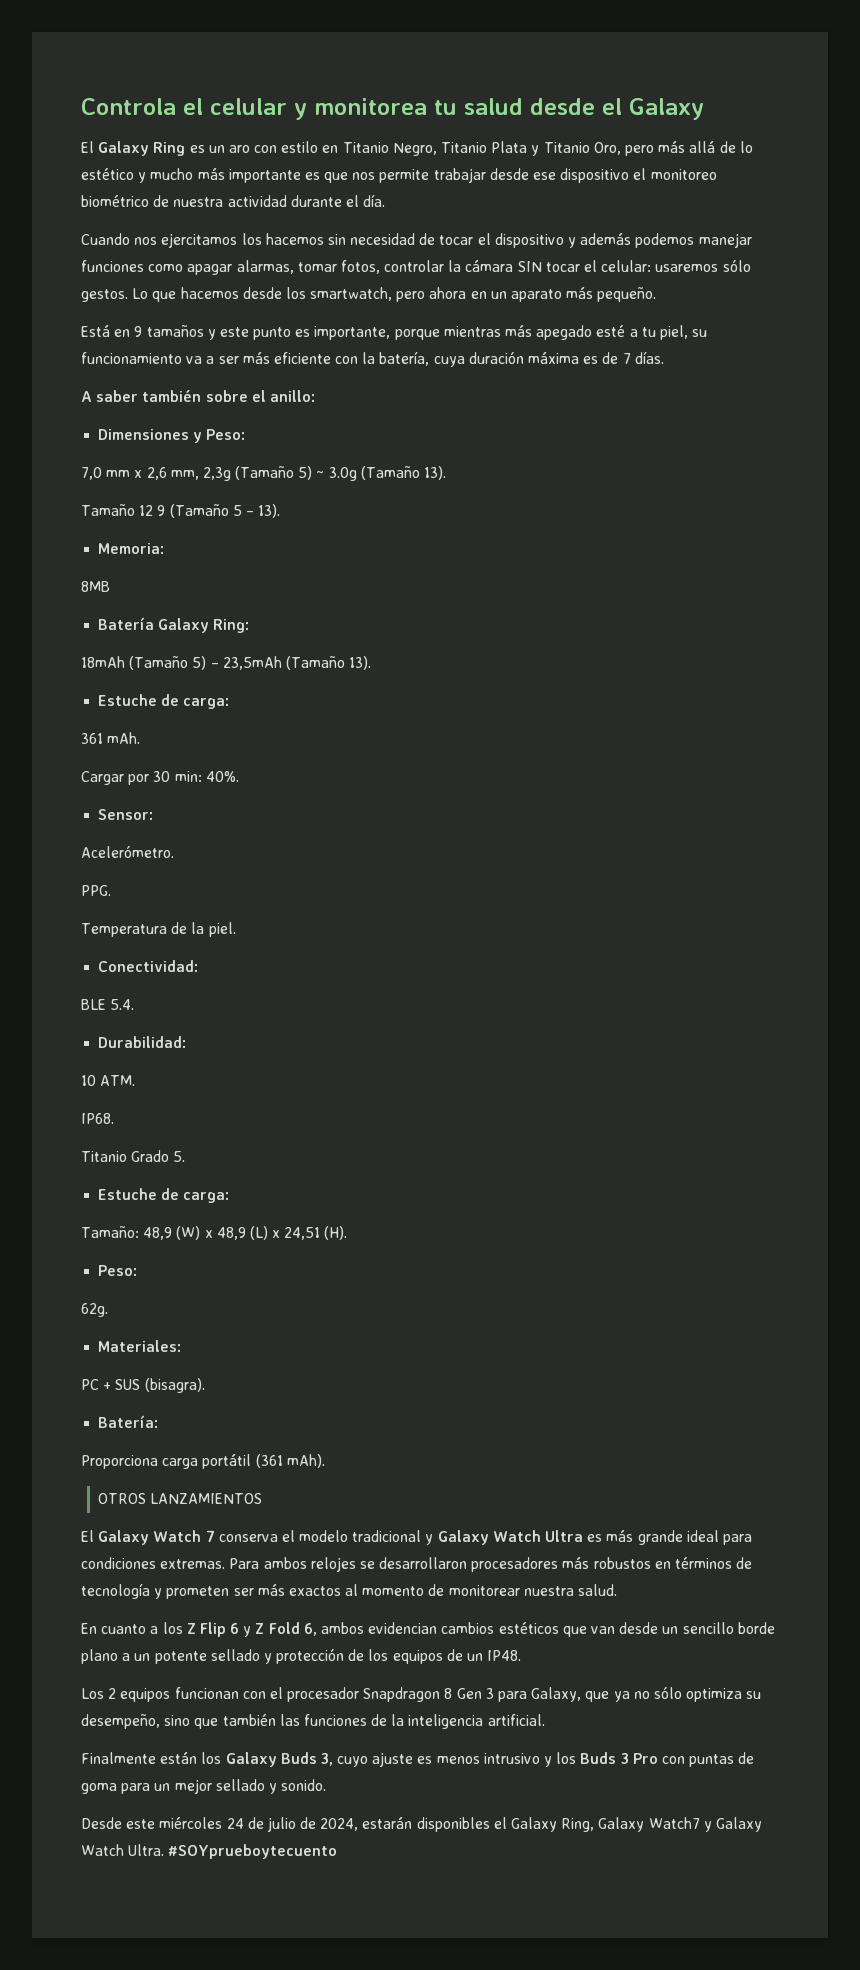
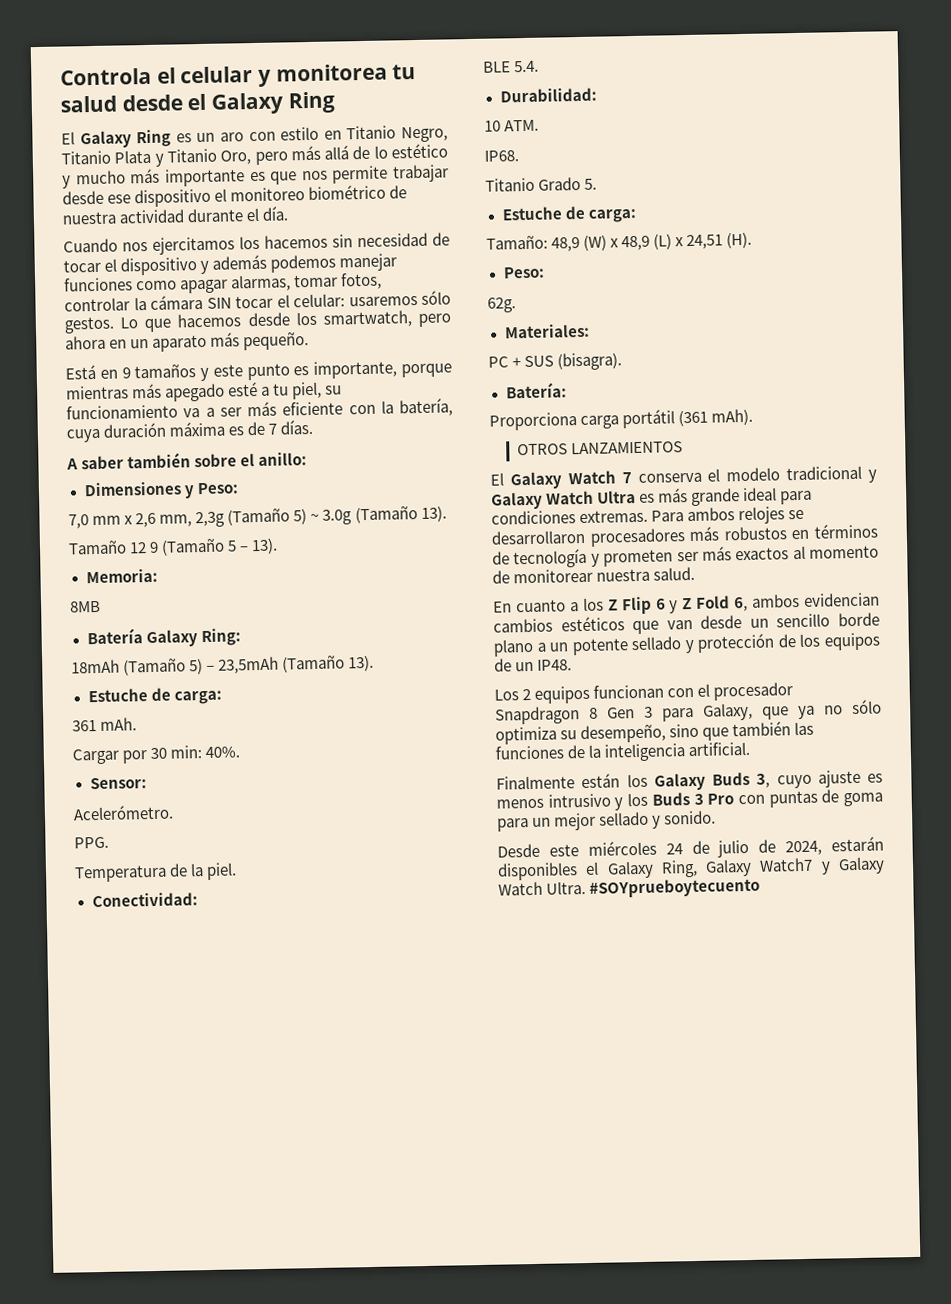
(704, 109) none -> [287,91,335,114] Ring

